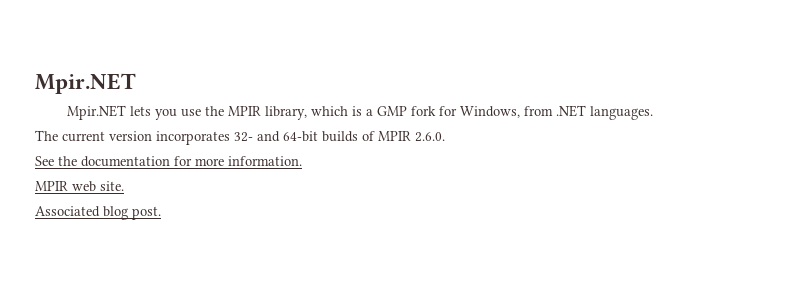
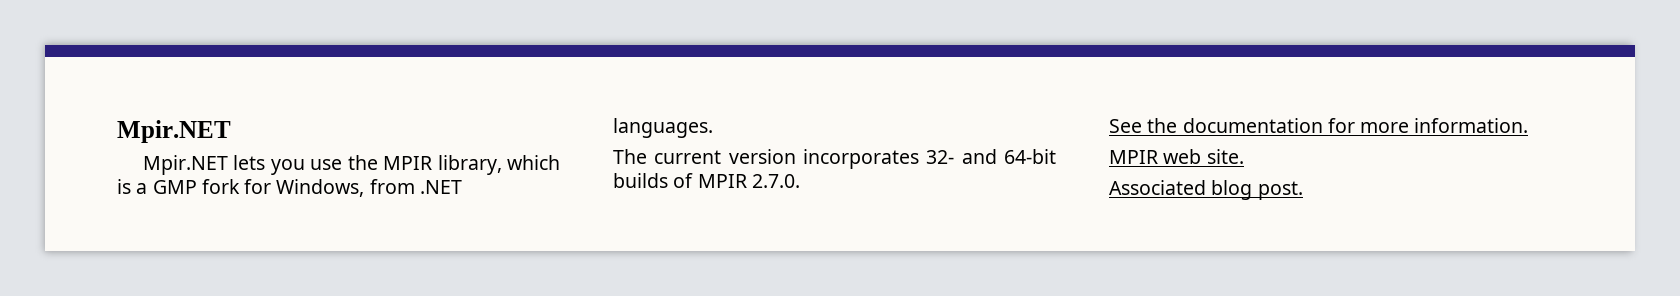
[415,132,445,142] 2.6.0. -> [751,174,800,188] 2.7.0.

